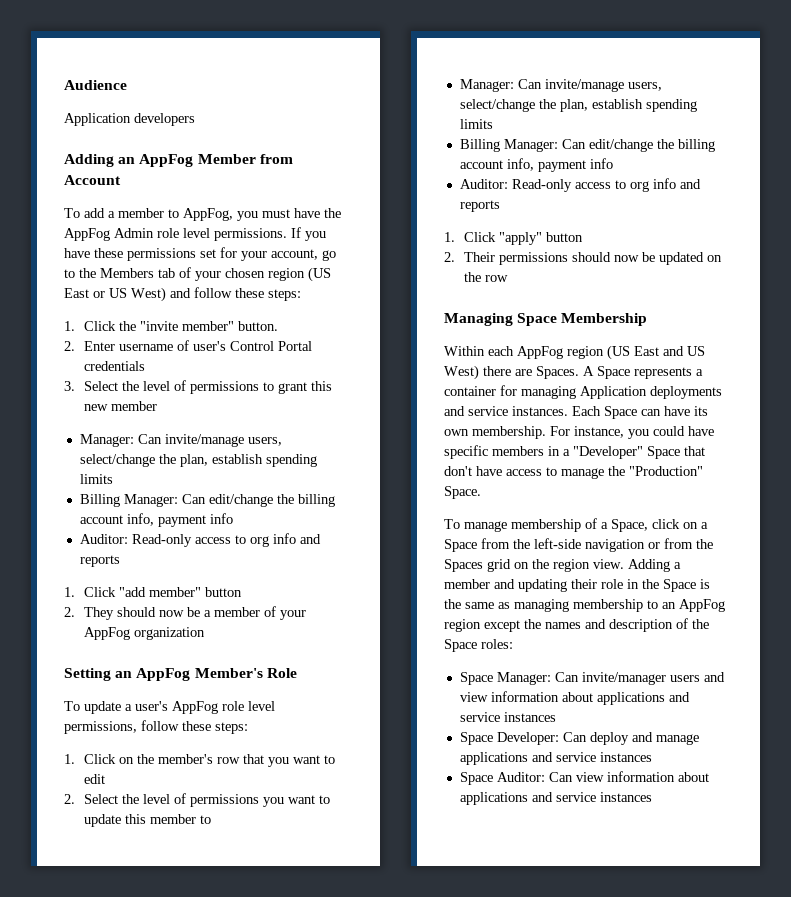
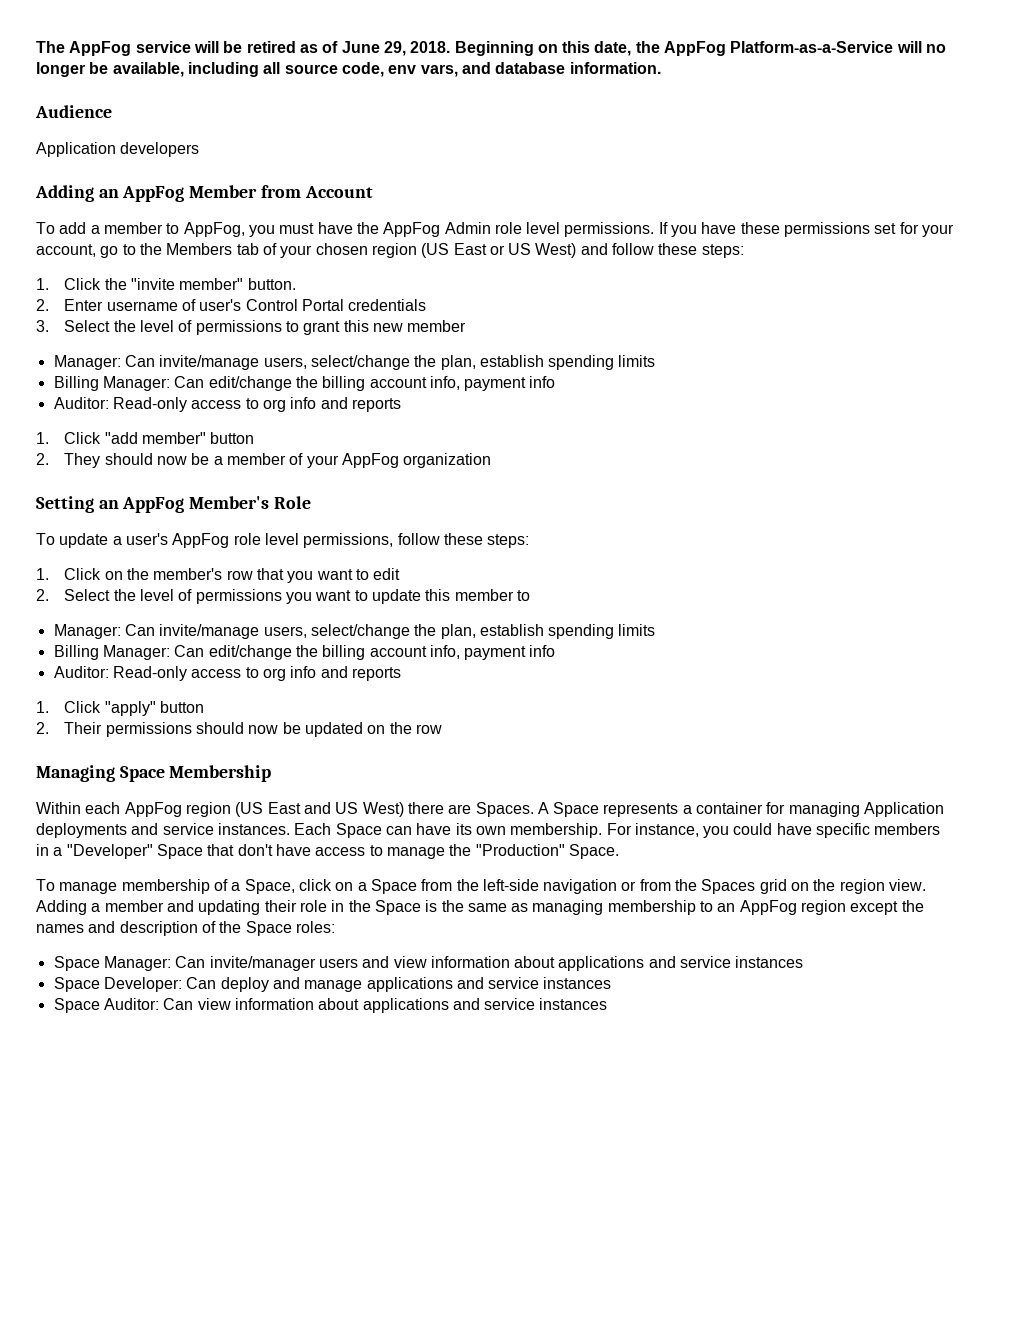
(64, 85) none -> [36,41,947,56] [36,62,661,77] The AppFog service will be retired as of June 29, 2018. Beginning on this date, the AppFog Platform-as-a-Service will no longer be available, including all source code, env vars, and database information. //

